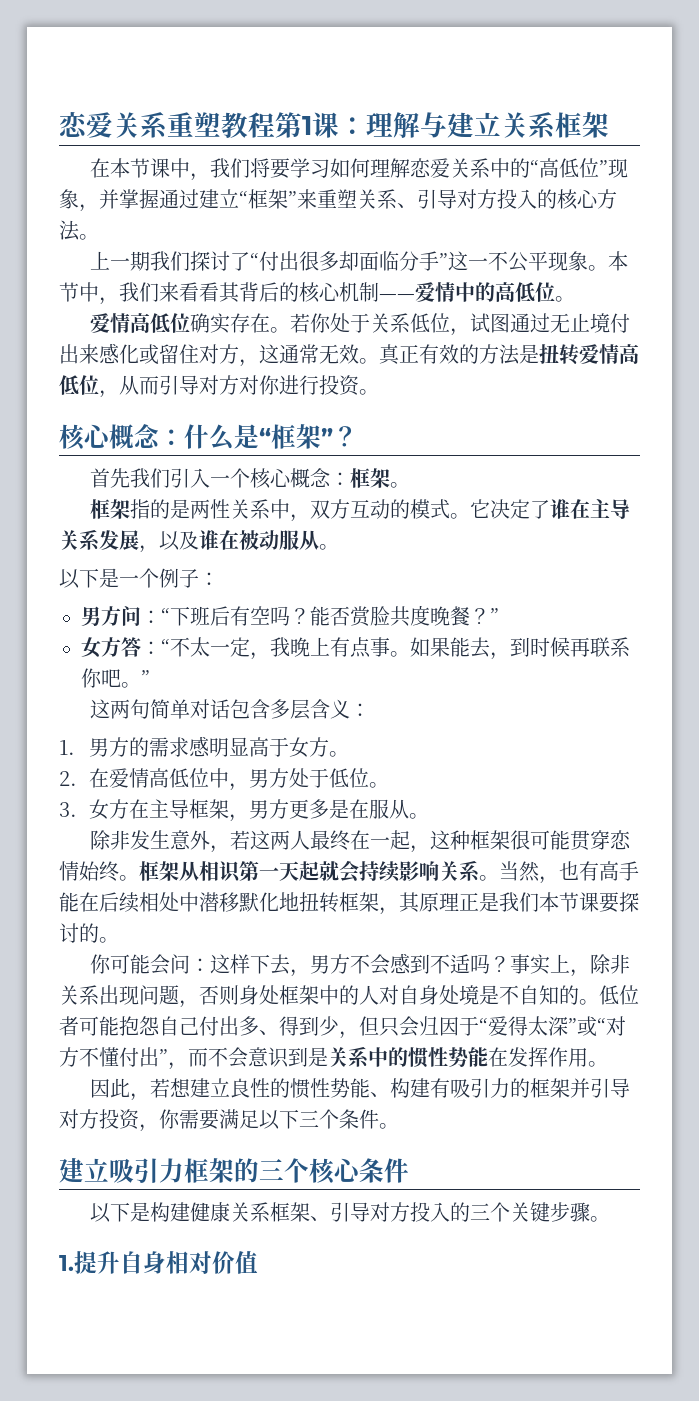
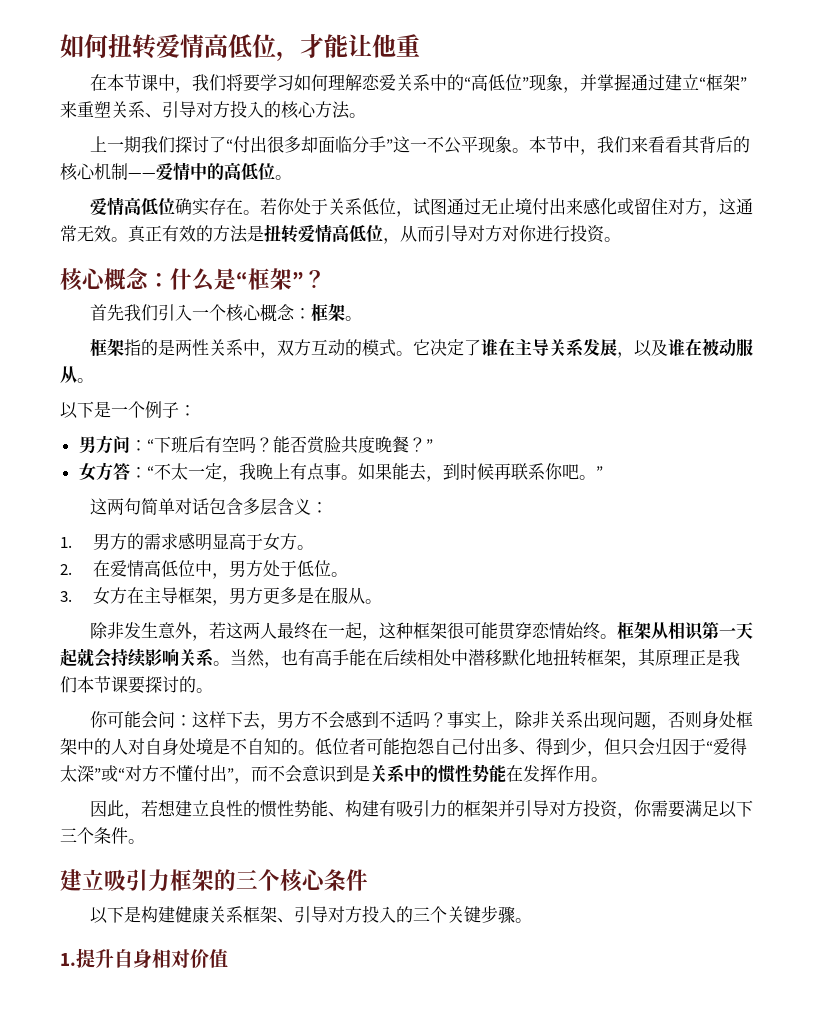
[59,112,609,139] 恋爱关系重塑教程第1课：理解与建立关系框架 -> [60,34,420,61] 如何扭转爱情高低位，才能让他重

